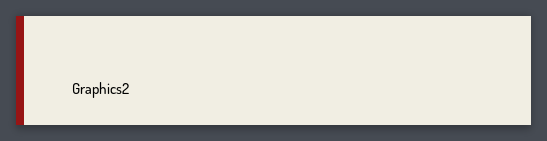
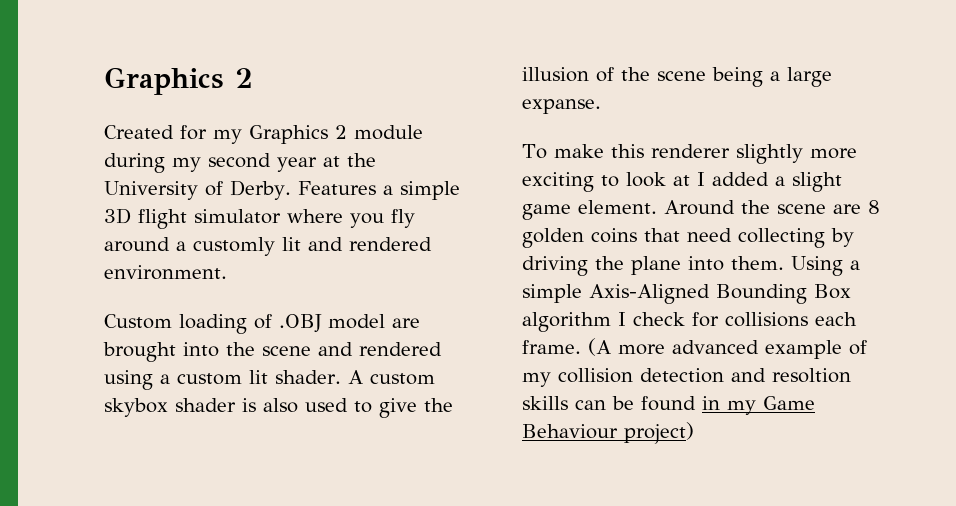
[72,82,129,98] Graphics2 -> [104,67,253,95] [104,125,423,144] [104,153,376,173] [104,180,460,200] [104,208,415,229] [104,237,432,256] [104,265,227,280] [104,314,420,334] [103,342,442,362] [104,370,435,390] [104,398,453,418] [522,67,832,87] [522,99,601,114] [522,144,857,164] [522,172,842,192] [522,200,880,220] [522,228,854,248] [522,256,860,276] [522,284,851,304] [522,312,857,332] [522,338,867,359] [522,368,851,387] [522,396,815,415] [522,422,694,444] Graphics 2 // Created for my Graphics 2 module during my second year at the University of Derby. Features a simple 3D flight simulator where you fly around a customly lit and rendered environment. // Custom loading of .OBJ model are brought into the scene and rendered using a custom lit shader. A custom skybox shader is also used to give the illusion of the scene being a large expanse. // To make this renderer slightly more exciting to look at I added a slight game element. Around the scene are 8 golden coins that need collecting by driving the plane into them. Using a simple Axis-Aligned Bounding Box algorithm I check for collisions each frame. (A more advanced example of my collision detection and resoltion skills can be found in my Game Behaviour project)

